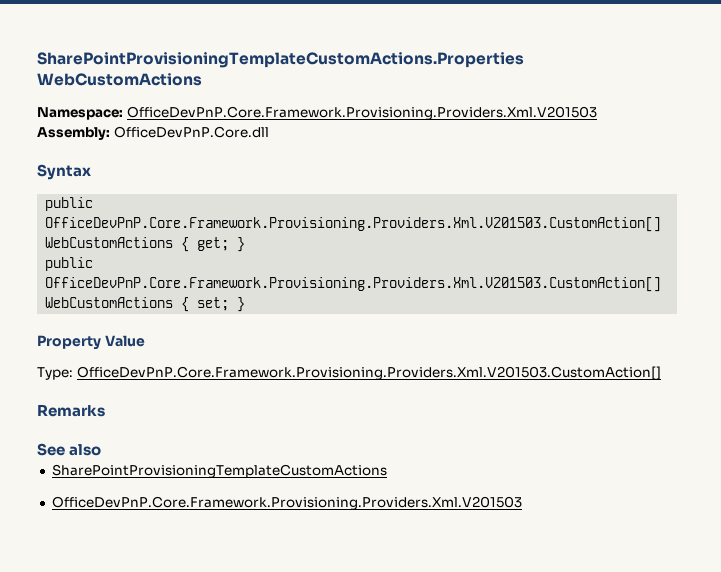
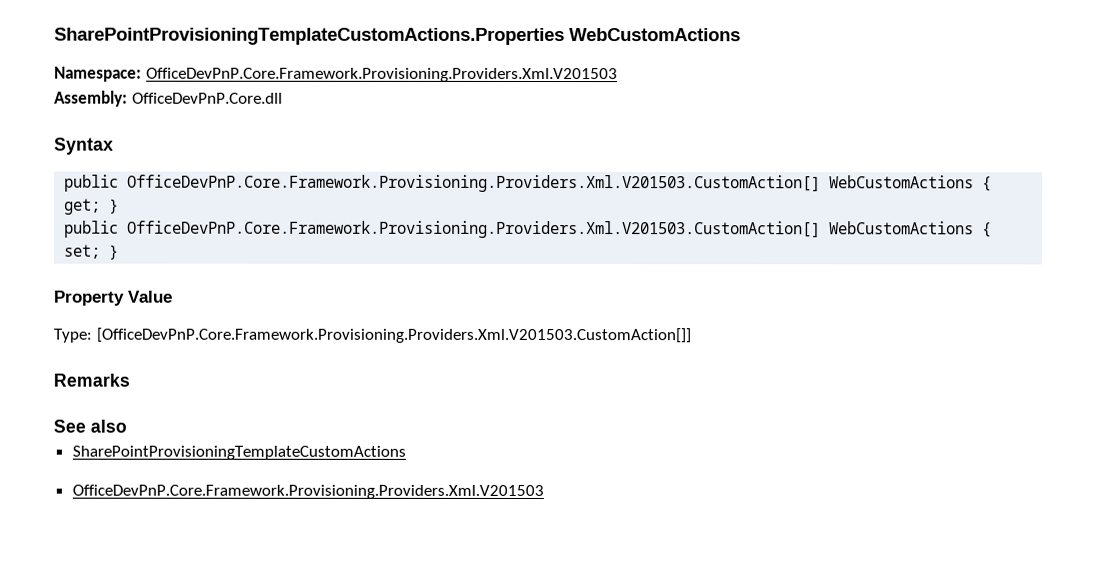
[76,366,661,380] OfficeDevPnP.Core.Framework.Provisioning.Providers.Xml.V201503.CustomAction[] -> [95,327,691,344] [OfficeDevPnP.Core.Framework.Provisioning.Providers.Xml.V201503.CustomAction[]]

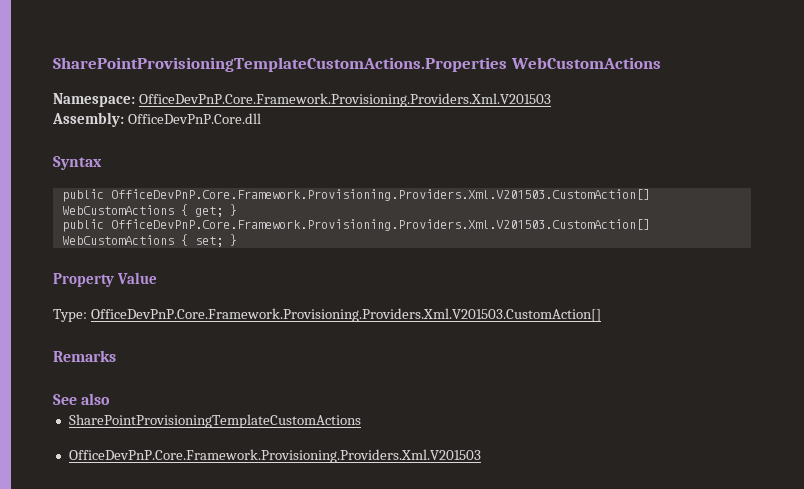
[95,327,691,344] [OfficeDevPnP.Core.Framework.Provisioning.Providers.Xml.V201503.CustomAction[]] -> [90,308,601,322] OfficeDevPnP.Core.Framework.Provisioning.Providers.Xml.V201503.CustomAction[]

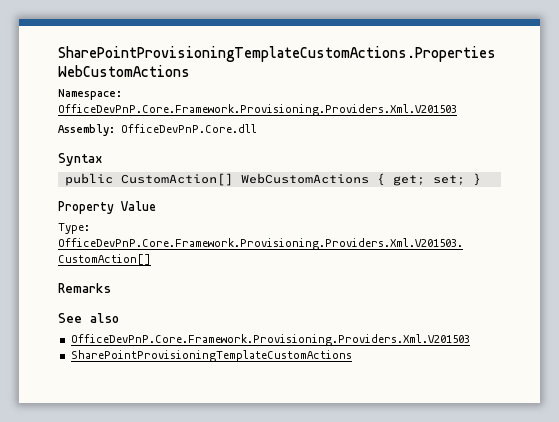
[110,189,650,201] OfficeDevPnP.Core.Framework.Provisioning.Providers.Xml.V201503.CustomAction[] -> [120,173,233,186] CustomAction[]
[229,204,237,216] [61,219,650,232] [61,234,188,246] } // public OfficeDevPnP.Core.Framework.Provisioning.Providers.Xml.V201503.CustomAction[] WebCustomActions { -> (425, 180) none
(111, 399) none -> [70,334,470,346] // OfficeDevPnP.Core.Framework.Provisioning.Providers.Xml.V201503
[68,449,481,463] // OfficeDevPnP.Core.Framework.Provisioning.Providers.Xml.V201503 -> (352, 356) none

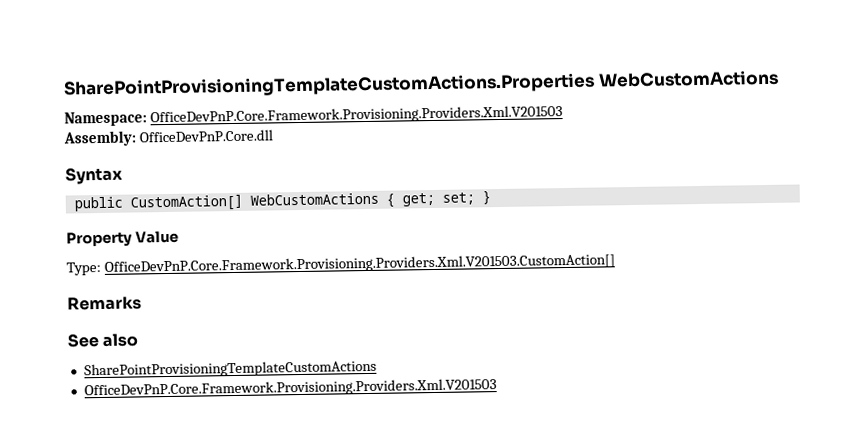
[70,334,470,346] [70,350,352,362] // OfficeDevPnP.Core.Framework.Provisioning.Providers.Xml.V201503 // SharePointProvisioningTemplateCustomActions -> [83,359,377,379] [83,378,497,399] // SharePointProvisioningTemplateCustomActions // OfficeDevPnP.Core.Framework.Provisioning.Providers.Xml.V201503

